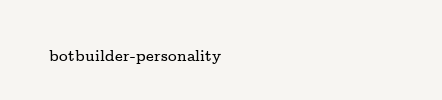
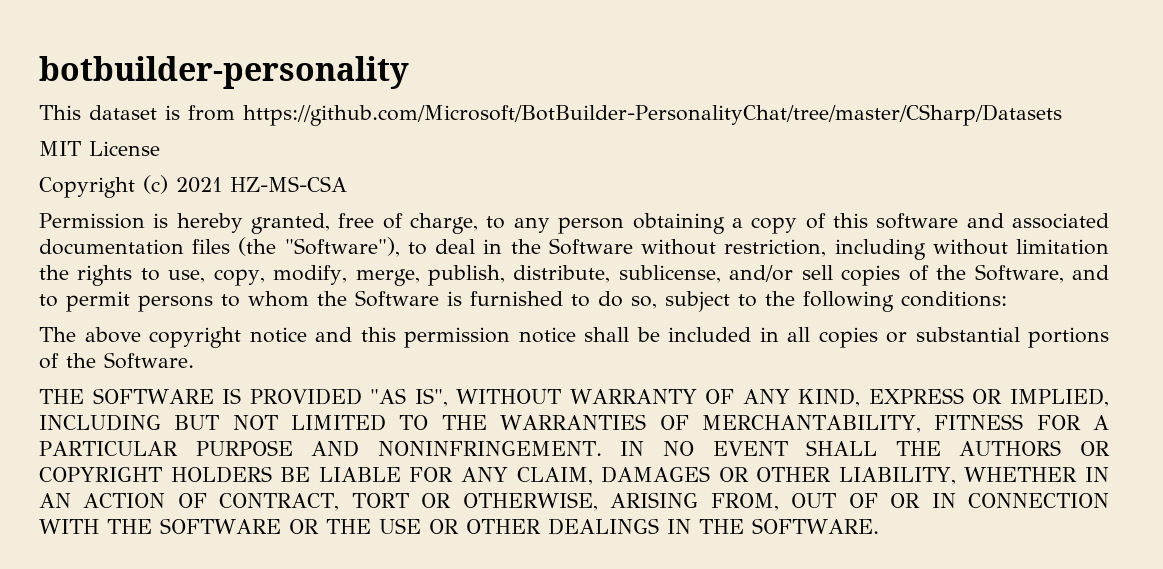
(221, 57) none -> [39,104,1062,126] [39,141,160,156] [39,175,347,198] [39,213,1109,234] [39,237,1110,260] [39,264,1109,286] [39,290,1007,312] [39,327,1109,348] [39,352,194,369] [39,388,1110,407] [39,414,1109,433] [39,440,1110,457] [39,466,1109,485] [39,492,1109,511] [39,518,879,535] // This dataset is from https://github.com/Microsoft/BotBuilder-PersonalityChat/tree/master/CSharp/Datasets // MIT License // Copyright (c) 2021 HZ-MS-CSA // Permission is hereby granted, free of charge, to any person obtaining a copy of this software and associated documentation files (the "Software"), to deal in the Software without restriction, including without limitation the rights to use, copy, modify, merge, publish, distribute, sublicense, and/or sell copies of the Software, and to permit persons to whom the Software is furnished to do so, subject to the following conditions: // The above copyright notice and this permission notice shall be included in all copies or substantial portions of the Software. // THE SOFTWARE IS PROVIDED "AS IS", WITHOUT WARRANTY OF ANY KIND, EXPRESS OR IMPLIED, INCLUDING BUT NOT LIMITED TO THE WARRANTIES OF MERCHANTABILITY, FITNESS FOR A PARTICULAR PURPOSE AND NONINFRINGEMENT. IN NO EVENT SHALL THE AUTHORS OR COPYRIGHT HOLDERS BE LIABLE FOR ANY CLAIM, DAMAGES OR OTHER LIABILITY, WHETHER IN AN ACTION OF CONTRACT, TORT OR OTHERWISE, ARISING FROM, OUT OF OR IN CONNECTION WITH THE SOFTWARE OR THE USE OR OTHER DEALINGS IN THE SOFTWARE.

